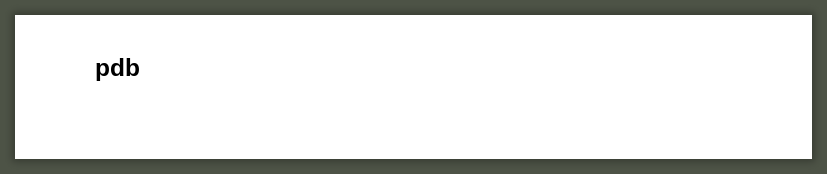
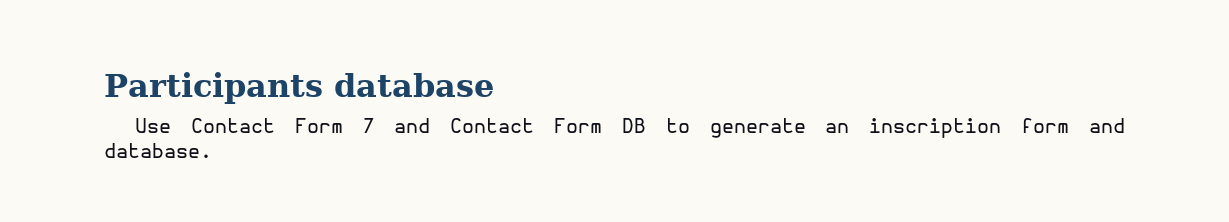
[95,58,140,81] pdb -> [104,72,494,104] [135,118,1125,138] [104,143,212,158] Participants database // Use Contact Form 7 and Contact Form DB to generate an inscription form and database.

